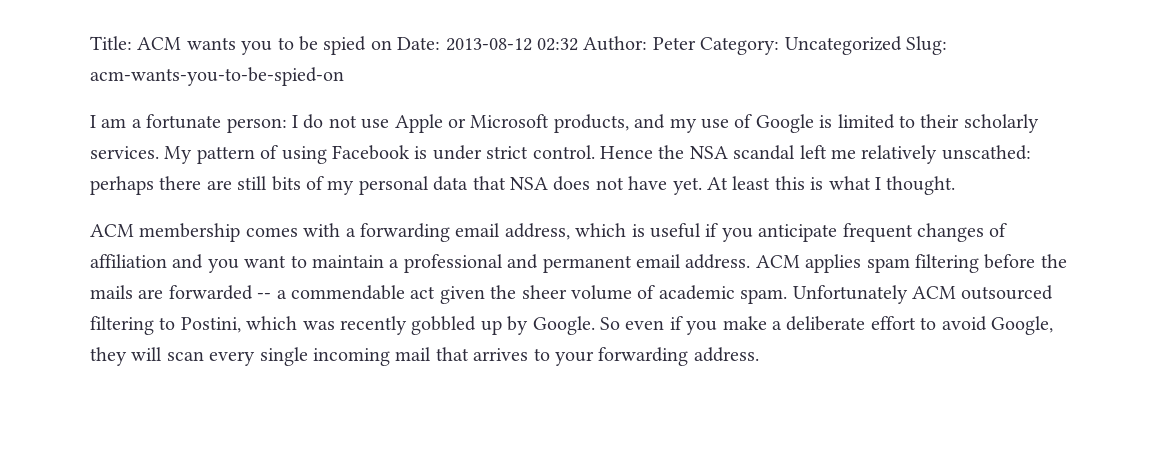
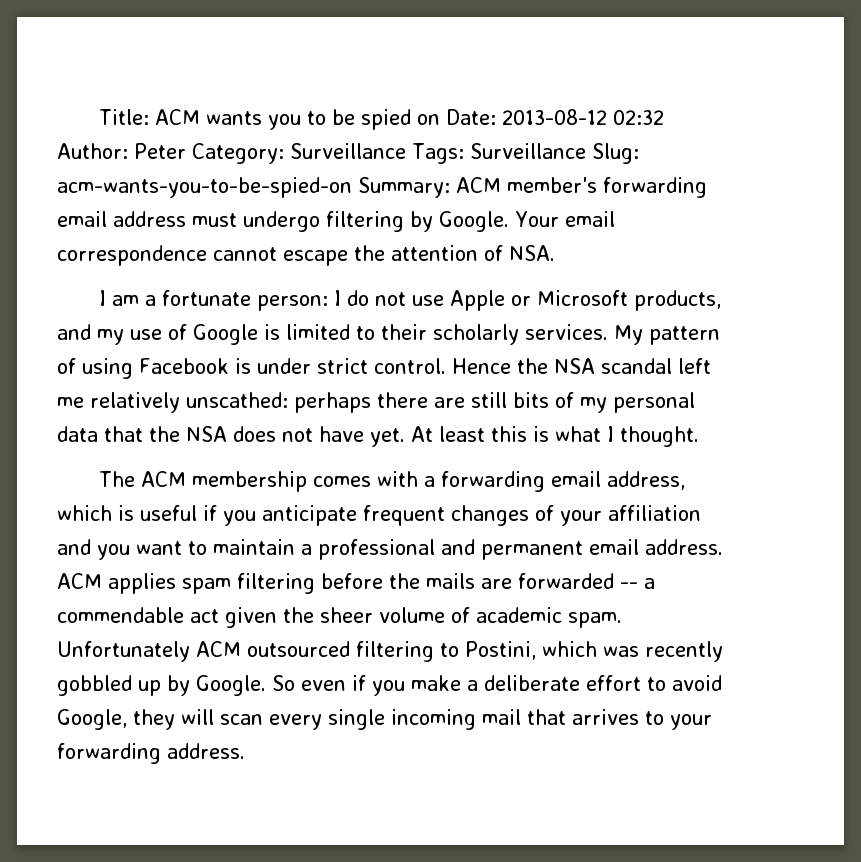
[784,36,902,55] Uncategorized -> [290,143,586,164] Surveillance Tags: Surveillance
(344, 76) none -> [358,177,707,198] [57,211,615,232] [57,245,555,266] Summary: ACM member's forwarding email address must undergo filtering by Google. Your email correspondence cannot escape the attention of NSA.
(506, 183) none -> [149,426,180,442] the
(956, 185) none -> [99,471,136,487] The
(1008, 230) none -> [560,510,602,526] your

